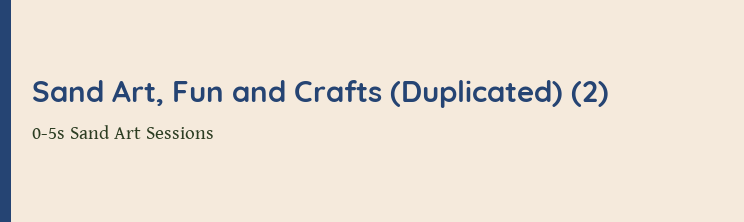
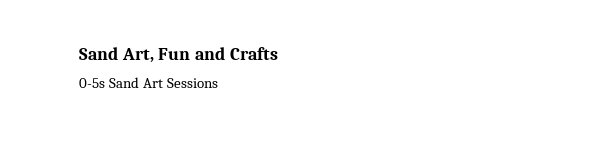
[390,80,609,108] (Duplicated) (2) -> (278, 53) none

